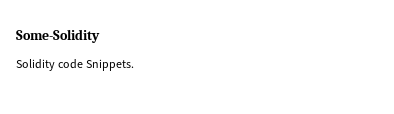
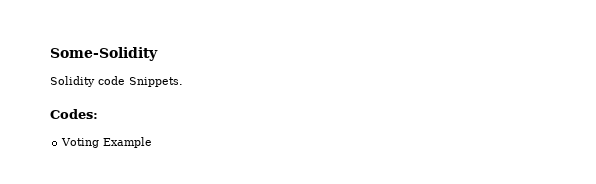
(135, 65) none -> [50,109,98,119] [61,137,153,148] // Codes: // Voting Example

